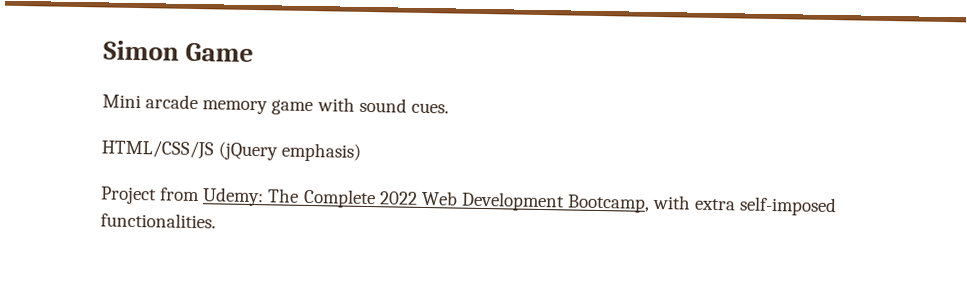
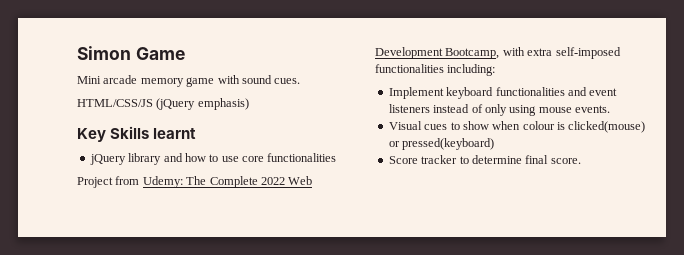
(362, 152) none -> [77,126,197,142] [89,153,337,165] // Key Skills learnt // jQuery library and how to use core functionalities
[100,212,216,229] functionalities. -> [375,64,496,76] [388,87,618,99] [388,104,610,116] [388,121,646,133] [388,138,495,150] [388,155,581,164] functionalities including: // Implement keyboard functionalities and event listeners instead of only using mouse events. // Visual cues to show when colour is clicked(mouse) or pressed(keyboard) // Score tracker to determine final score.

